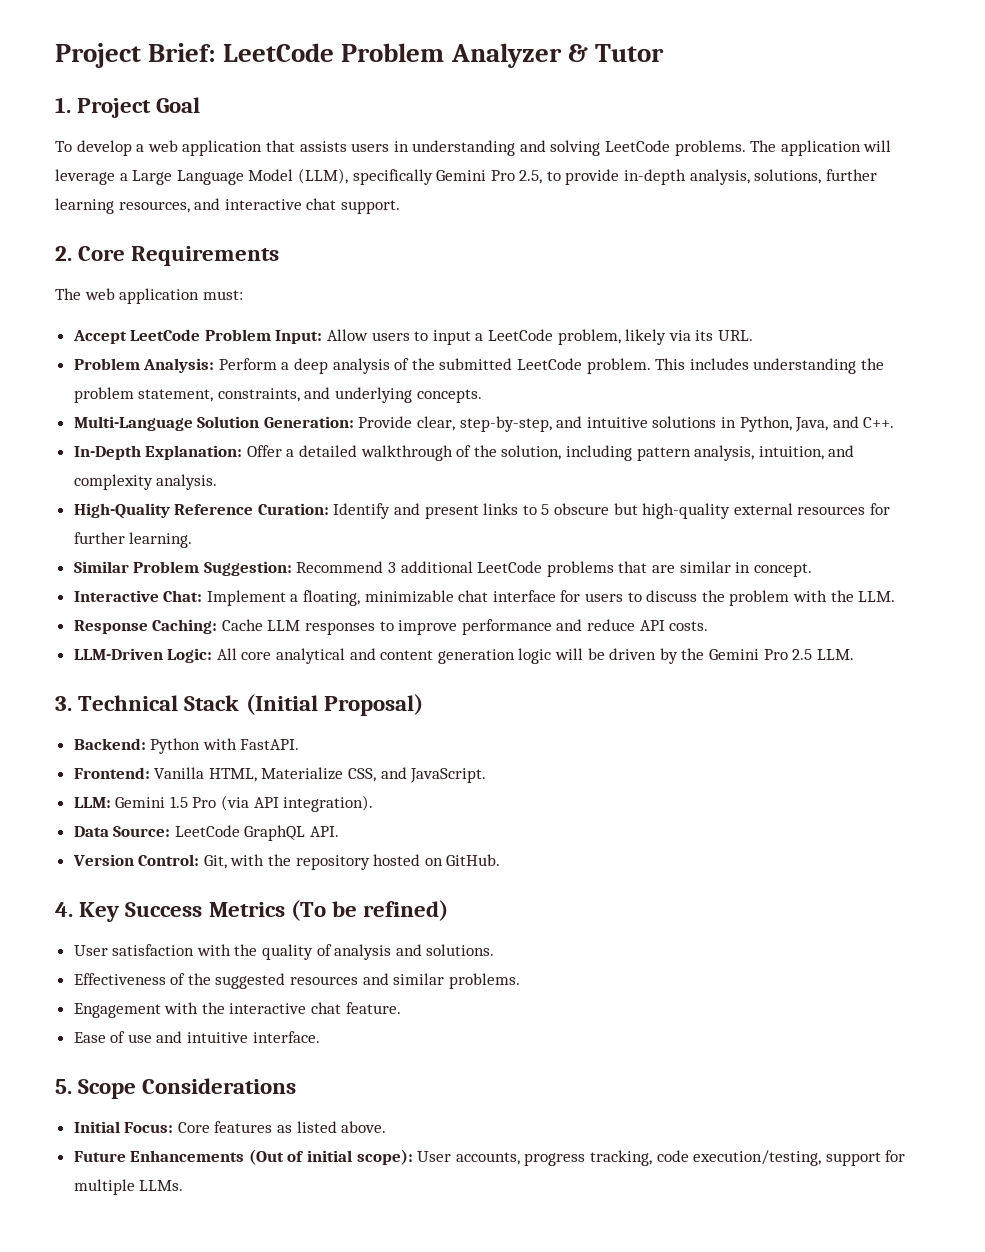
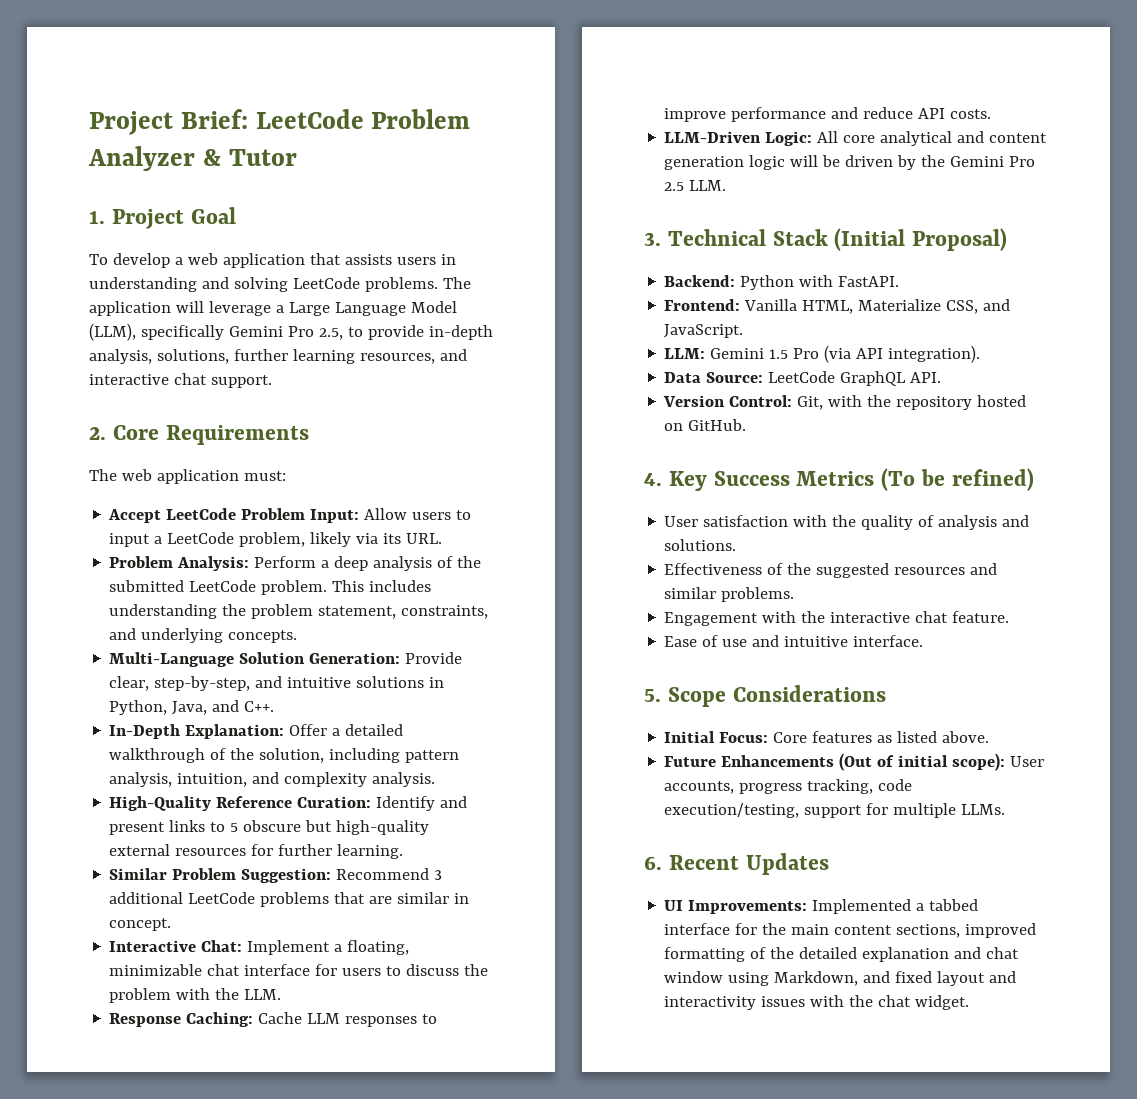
(184, 1185) none -> [644,853,829,875] [664,899,979,914] [664,923,1037,938] [664,947,1020,962] [664,971,1017,986] [664,995,970,1010] // 6. Recent Updates // UI Improvements: Implemented a tabbed interface for the main content sections, improved formatting of the detailed explanation and chat window using Markdown, and fixed layout and interactivity issues with the chat widget.

